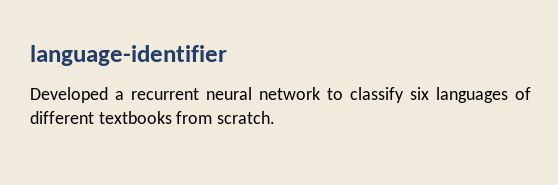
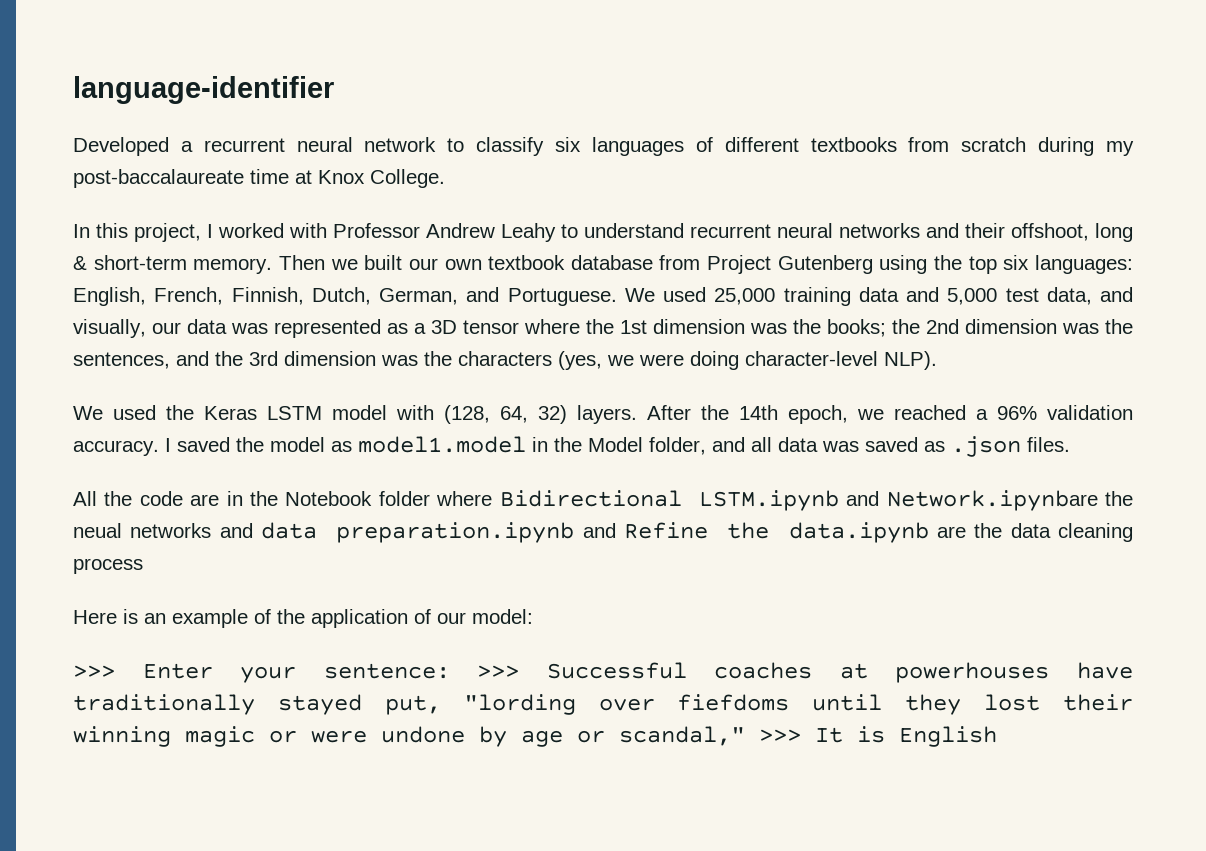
[217,111,276,124] scratch. -> [961,137,1134,156] [73,169,445,188] [73,223,1133,242] [73,255,1133,274] [73,287,1133,306] [73,319,1133,338] [73,351,937,370] [73,405,1133,424] [73,436,1070,457] [73,490,1134,511] [73,522,1133,543] [73,558,143,574] [73,609,533,628] [73,662,1133,683] [73,694,1134,715] [73,726,997,747] scratch during my post-baccalaureate time at Knox College. // In this project, I worked with Professor Andrew Leahy to understand recurrent neural networks and their offshoot, long & short-term memory. Then we built our own textbook database from Project Gutenberg using the top six languages: English, French, Finnish, Dutch, German, and Portuguese. We used 25,000 training data and 5,000 test data, and visually, our data was represented as a 3D tensor where the 1st dimension was the books; the 2nd dimension was the sentences, and the 3rd dimension was the characters (yes, we were doing character-level NLP). // We used the Keras LSTM model with (128, 64, 32) layers. After the 14th epoch, we reached a 96% validation accuracy. I saved the model as model1.model in the Model folder, and all data was saved as .json files. // All the code are in the Notebook folder where Bidirectional LSTM.ipynb and Network.ipynbare the neual networks and data preparation.ipynb and Refine the data.ipynb are the data cleaning process // Here is an example of the application of our model: // >>> Enter your sentence: >>> Successful coaches at powerhouses have traditionally stayed put, "lording over fiefdoms until they lost their winning magic or were undone by age or scandal," >>> It is English

